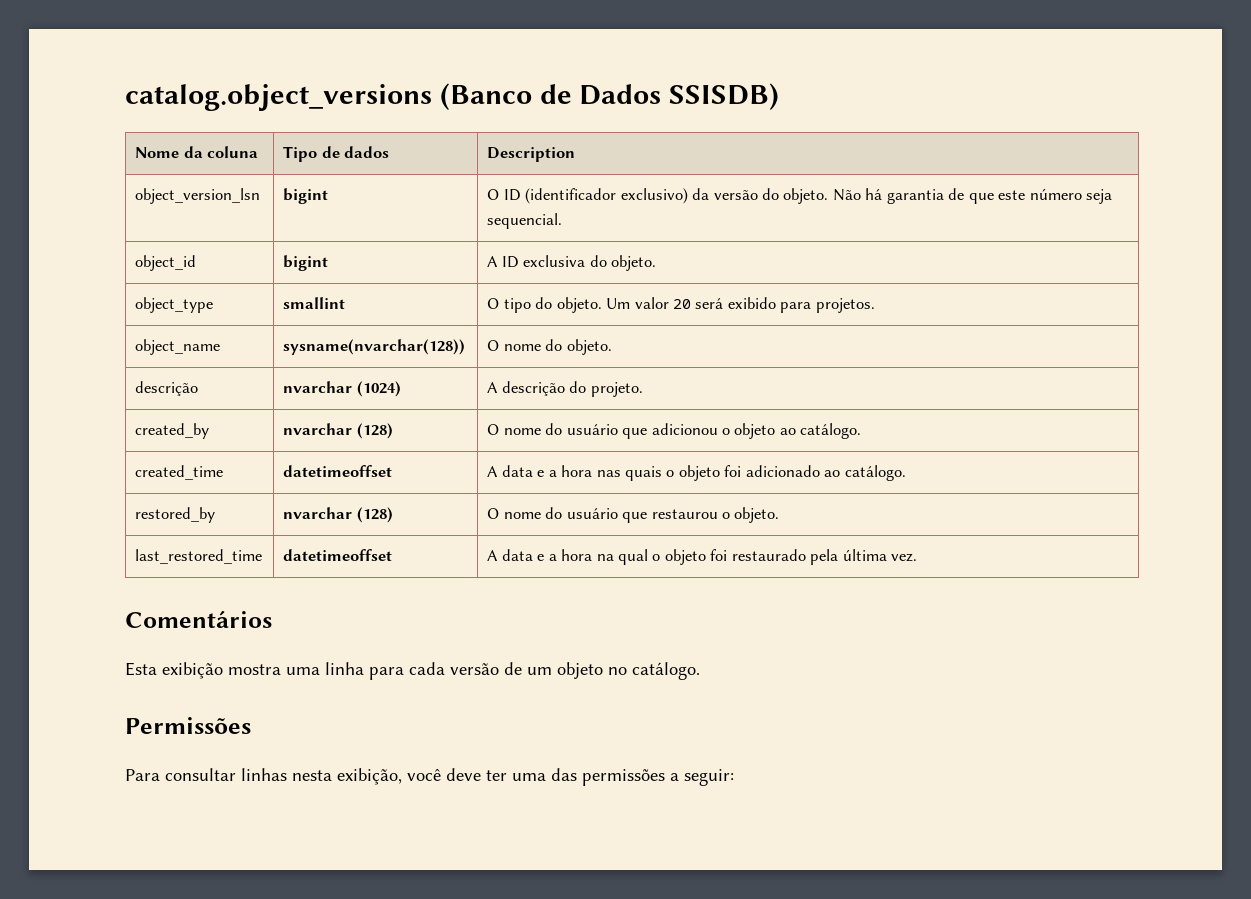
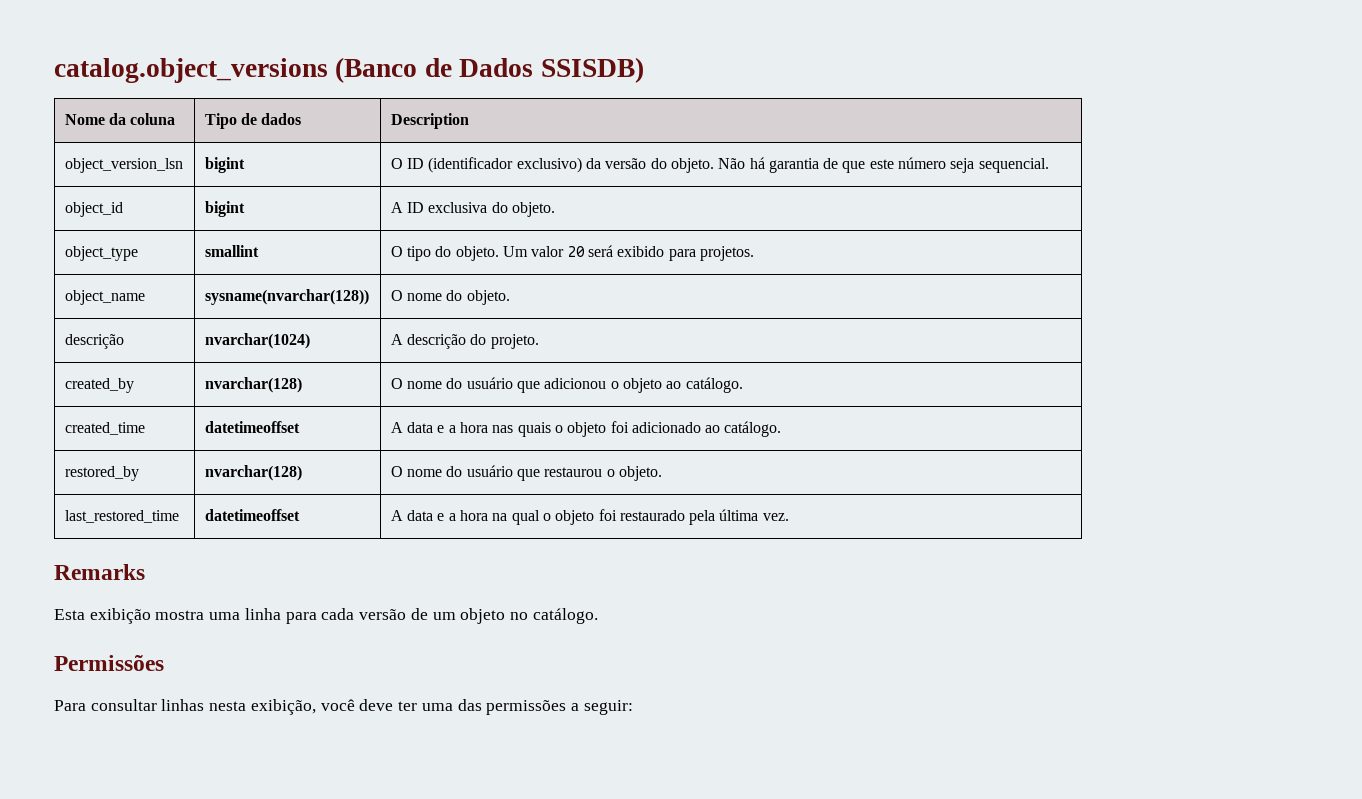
[283,381,401,397] nvarchar (1024) -> [204,333,310,349] nvarchar(1024)
[283,423,393,439] nvarchar (128) -> [204,377,302,393] nvarchar(128)
[283,507,393,523] nvarchar (128) -> [204,465,302,481] nvarchar(128)
[125,611,272,628] Comentários -> [54,564,145,580] Remarks

